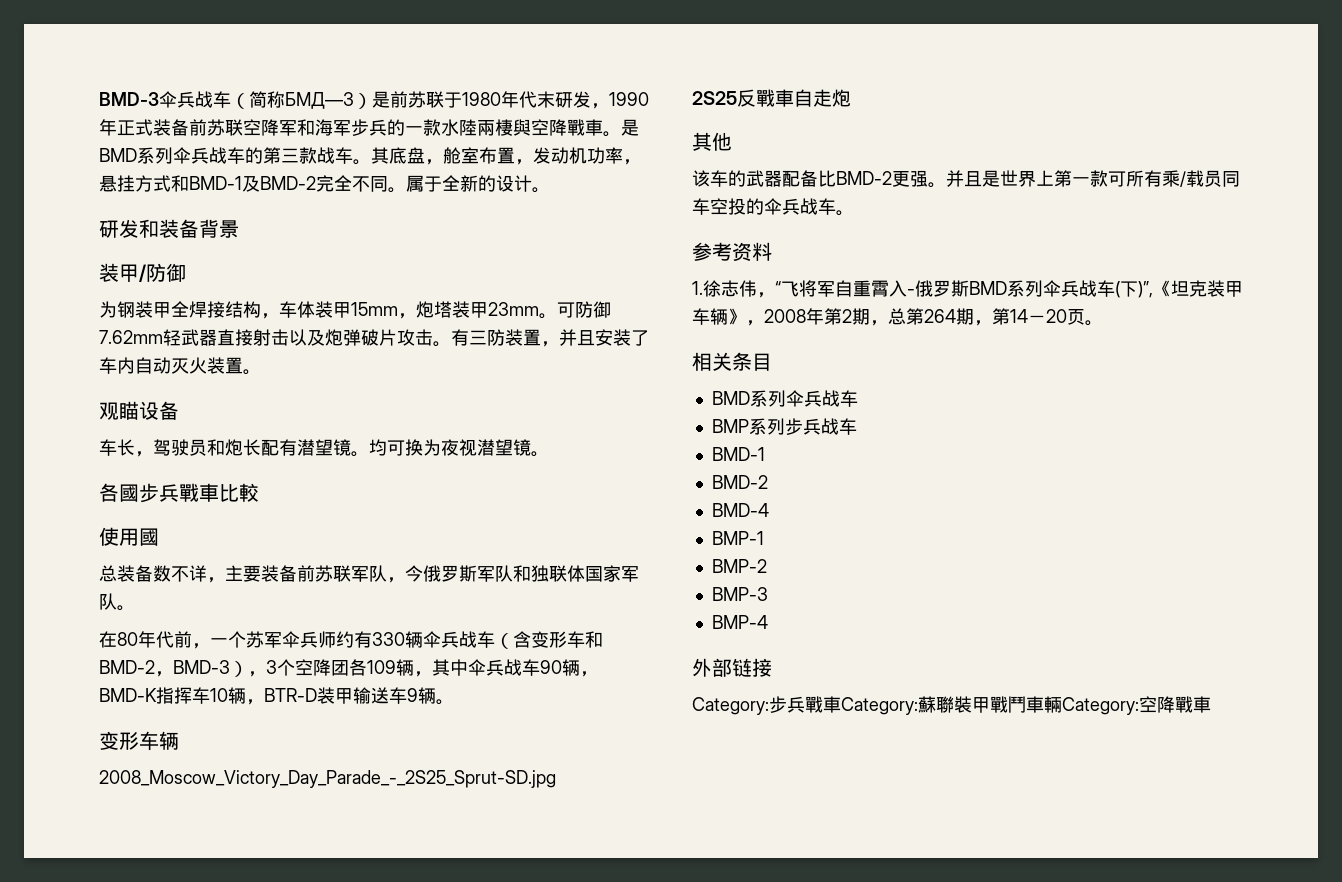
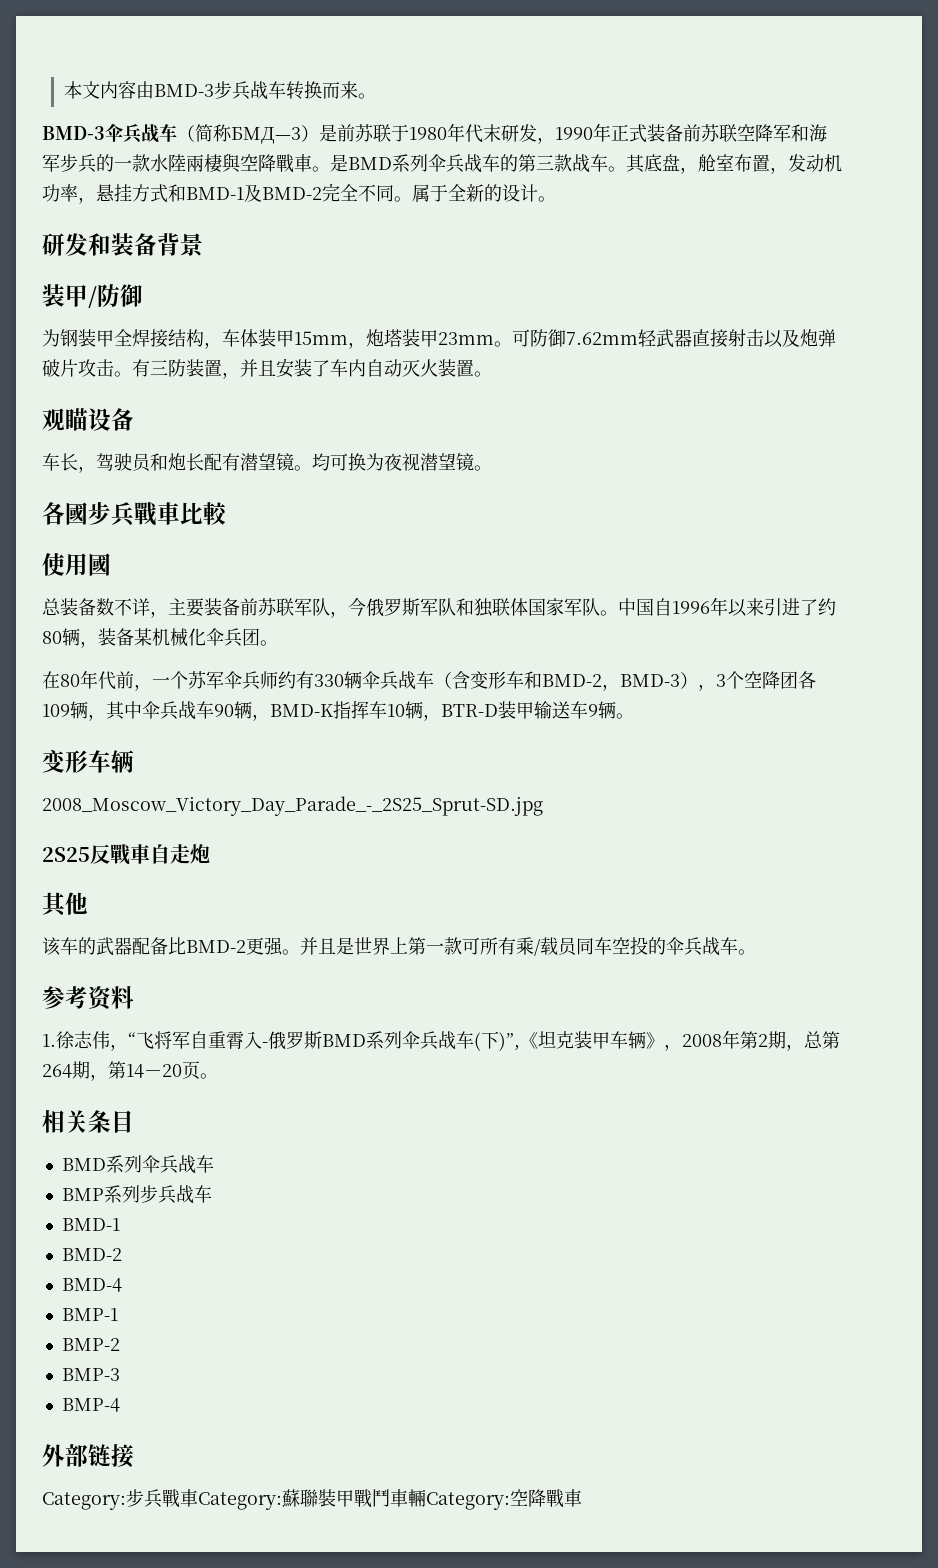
(99, 99) none -> [63,81,376,100] 本文内容由BMD-3步兵战车转换而来。 //
(135, 608) none -> [618,597,836,617] [42,628,278,648] 中国自1996年以来引进了约80辆，装备某机械化伞兵团。

